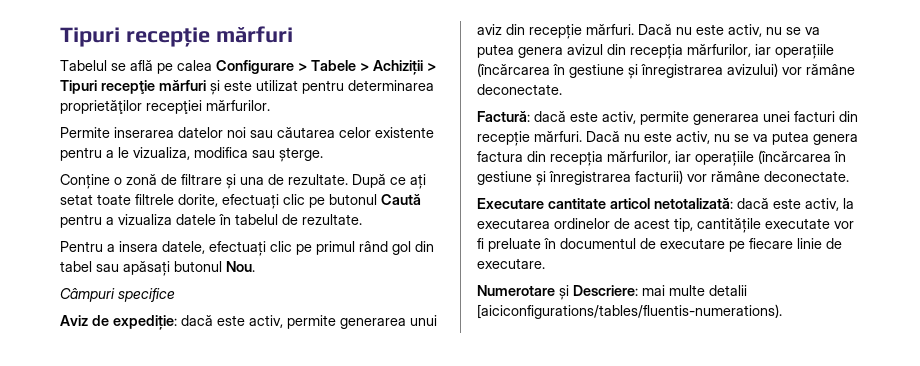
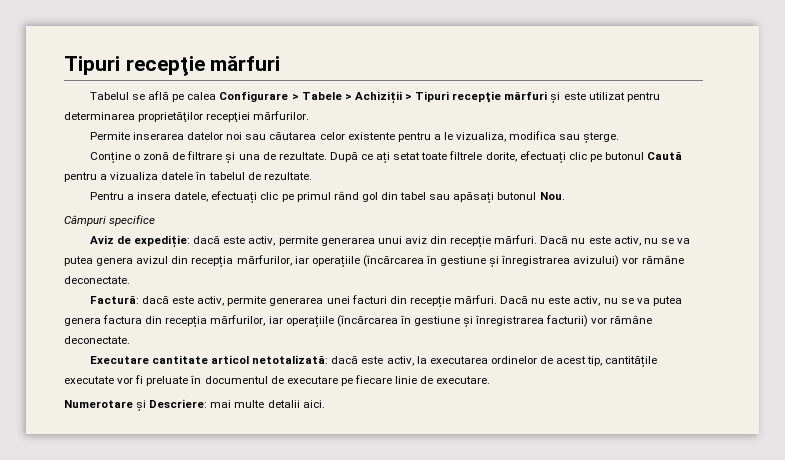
[477,304,782,319] [aiciconfigurations/tables/fluentis-numerations). -> [302,400,325,408] aici.

